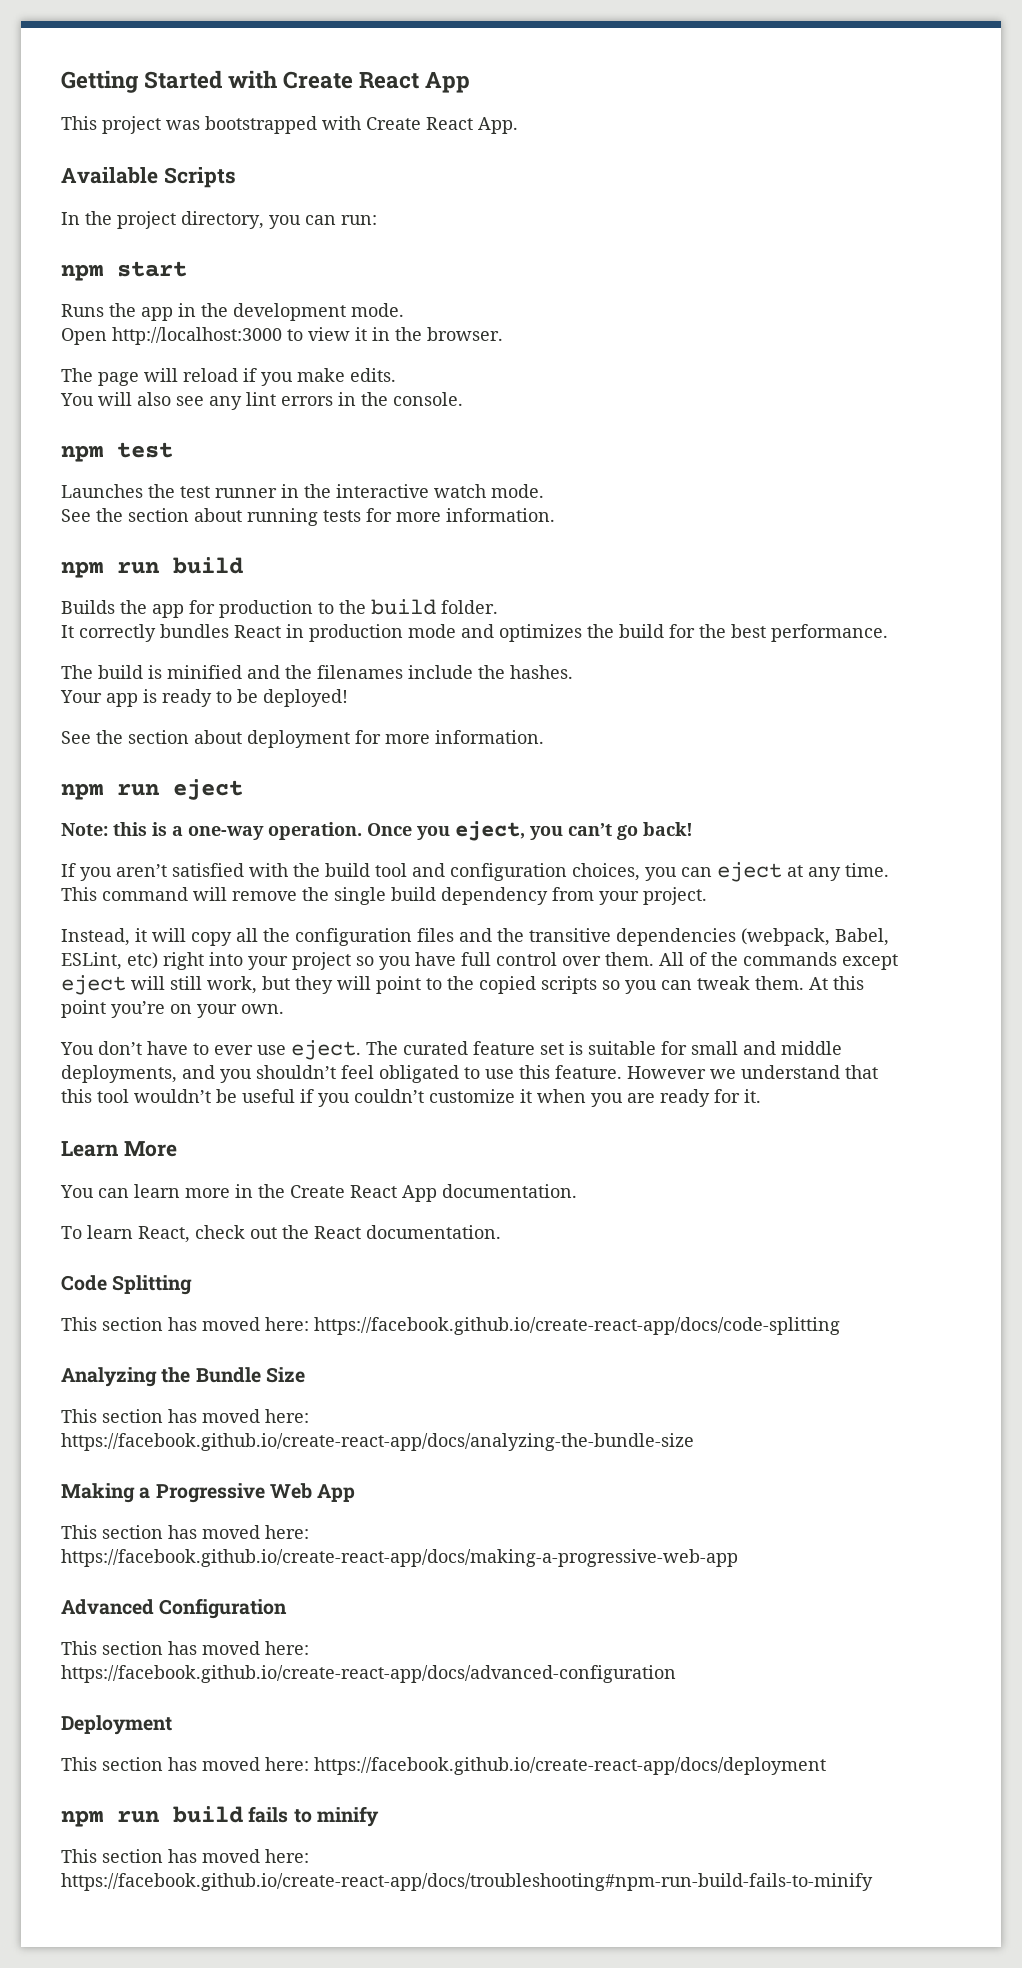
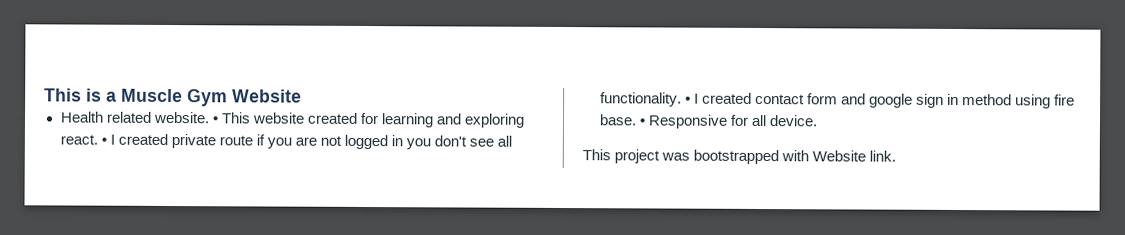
[61,70,471,93] Getting Started with Create React App -> [44,88,302,107] [59,111,525,128] [59,133,513,150] [599,92,1076,109] [598,114,818,129] This is a Muscle Gym Website // Health related website. • This website created for learning and exploring react. • I created private route if you are not logged in you don't see all functionality. • I created contact form and google sign in method using fire base. • Responsive for all device.
[366,117,518,134] [61,167,236,188] [61,211,377,229] [61,261,187,281] [61,303,404,321] [61,327,503,345] [61,368,396,386] [60,392,463,410] [61,442,173,462] [61,484,544,498] [61,508,555,526] [61,557,243,578] [61,599,498,618] [61,624,888,642] [61,665,573,679] [60,689,348,707] [61,730,544,748] [61,779,243,800] [61,821,693,841] [61,862,889,882] [61,887,707,905] [61,928,889,946] [61,952,898,970] [61,975,864,995] [61,1000,284,1018] [60,1040,842,1060] [61,1065,878,1083] [61,1089,761,1107] [61,1141,177,1157] [60,1184,577,1202] [61,1225,501,1243] [61,1275,193,1295] [61,1317,840,1335] [61,1367,305,1387] [61,1409,309,1423] [61,1433,694,1451] [61,1483,356,1503] [61,1525,309,1539] [61,1549,738,1567] [61,1598,288,1619] [61,1641,309,1655] [61,1665,676,1683] [61,1715,172,1735] [61,1757,826,1775] [61,1806,379,1827] [61,1849,309,1863] [61,1873,873,1891] Create React App. // Available Scripts // In the project directory, you can run: // npm start // Runs the app in the development mode. // Open http://localhost:3000 to view it in the browser. // The page will reload if you make edits. // You will also see any lint errors in the console. // npm test // Launches the test runner in the interactive watch mode. // See the section about running tests for more information. // npm run build // Builds the app for production to the build folder. // It correctly bundles React in production mode and optimizes the build for the best performance. // The build is minified and the filenames include the hashes. // Your app is ready to be deployed! // See the section about deployment for more information. // npm run eject // Note: this is a one-way operation. Once you eject, you can’t go back! // If you aren’t satisfied with the build tool and configuration choices, you can eject at any time. This command will remove the single build dependency from your project. // Instead, it will copy all the configuration files and the transitive dependencies (webpack, Babel, ESLint, etc) right into your project so you have full control over them. All of the commands except eject will still work, but they will point to the copied scripts so you can tweak them. At this point you’re on your own. // You don’t have to ever use eject. The curated feature set is suitable for small and middle deployments, and you shouldn’t feel obligated to use this feature. However we understand that this tool wouldn’t be useful if you couldn’t customize it when you are ready for it. // Learn More // You can learn more in the Create React App documentation. // To learn React, check out the React documentation. // Code Splitting // This section has moved here: https://facebook.github.io/create-react-app/docs/code-splitting // Analyzing the Bundle Size // This section has moved here: https://facebook.github.io/create-react-app/docs/analyzing-the-bundle-size // Making a Progressive Web App // This section has moved here: https://facebook.github.io/create-react-app/docs/making-a-progressive-web-app // Advanced Configuration // This section has moved here: https://facebook.github.io/create-react-app/docs/advanced-configuration // Deployment // This section has moved here: https://facebook.github.io/create-react-app/docs/deployment // npm run build fails to minify // This section has moved here: https://facebook.github.io/create-react-app/docs/troubleshooting#npm-run-build-fails-to-minify -> [812,150,897,162] Website link.

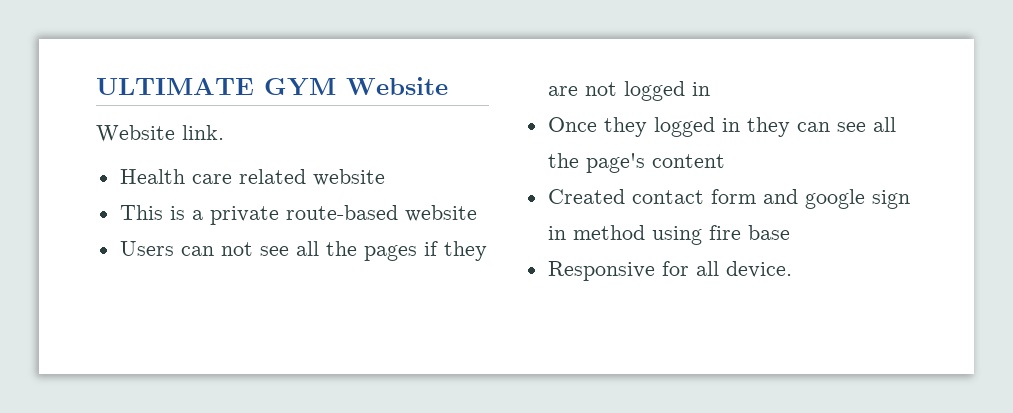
[44,88,302,107] [59,111,525,128] [59,133,513,150] [599,92,752,107] This is a Muscle Gym Website // Health related website. • This website created for learning and exploring react. • I created private route if you are not logged in you don't see all functionality. • I created -> [96,77,448,96] [96,125,224,142] [119,169,385,186] [119,205,477,225] [119,241,487,261] [547,81,710,101] [547,117,896,137] [547,153,725,173] [547,189,625,204] ULTIMATE GYM Website // Website link. // Health care related website // This is a private route-based website // Users can not see all the pages if they are not logged in // Once they logged in they can see all the page's content // Created
[598,114,645,126] base. • -> [747,225,790,240] base //
[582,149,897,165] // This project was bootstrapped with Website link. -> (792, 269) none

